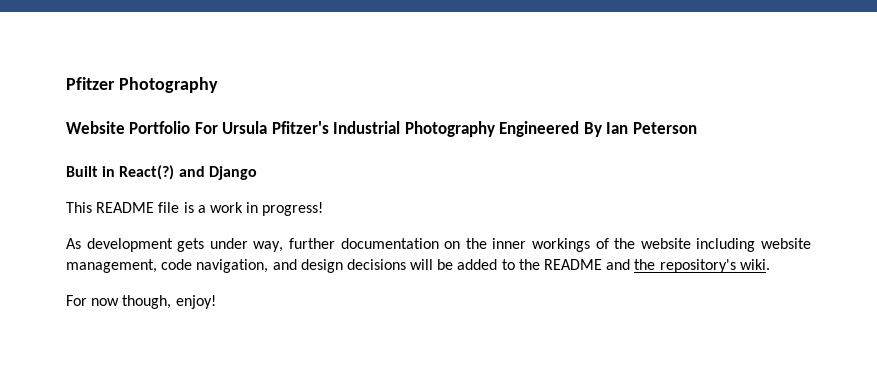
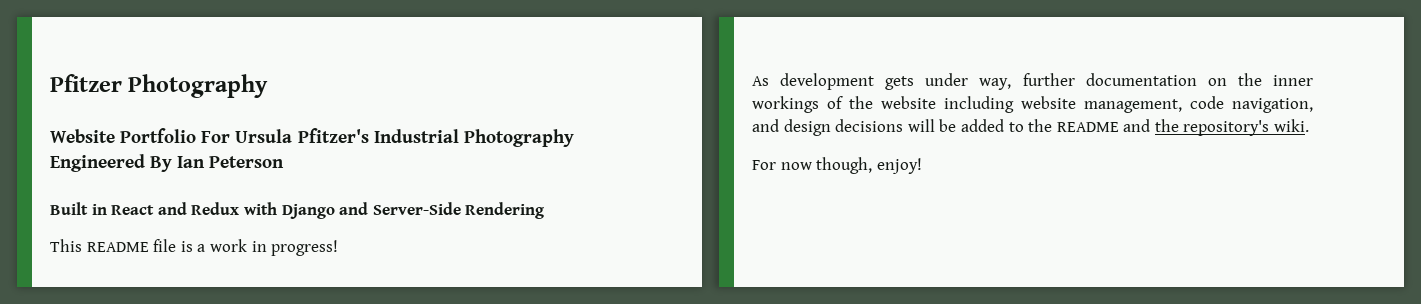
[119,165,257,180] React(?) and Django -> [111,202,545,219] React and Redux with Django and Server-Side Rendering

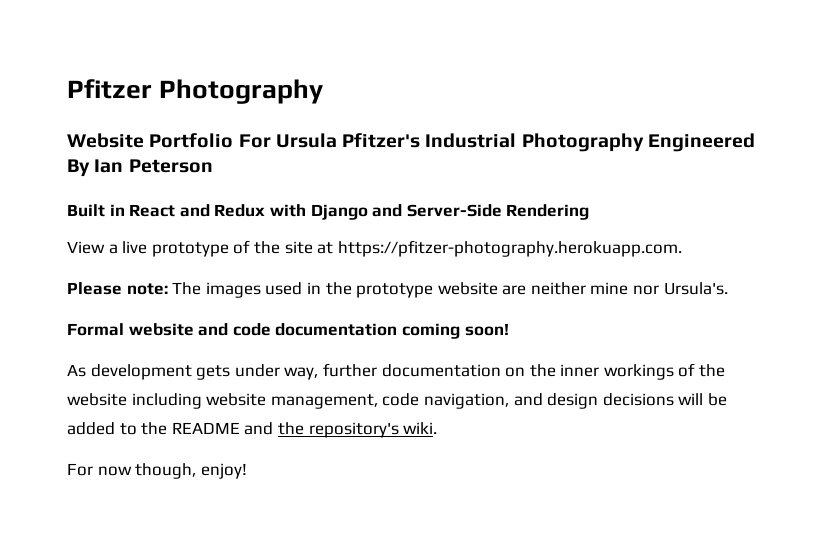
[50,239,339,256] This README file is a work in progress! -> [67,240,682,257] [67,282,728,298] [67,323,509,339] View a live prototype of the site at https://pfitzer-photography.herokuapp.com. // Please note: The images used in the prototype website are neither mine nor Ursula's. // Formal website and code documentation coming soon!

